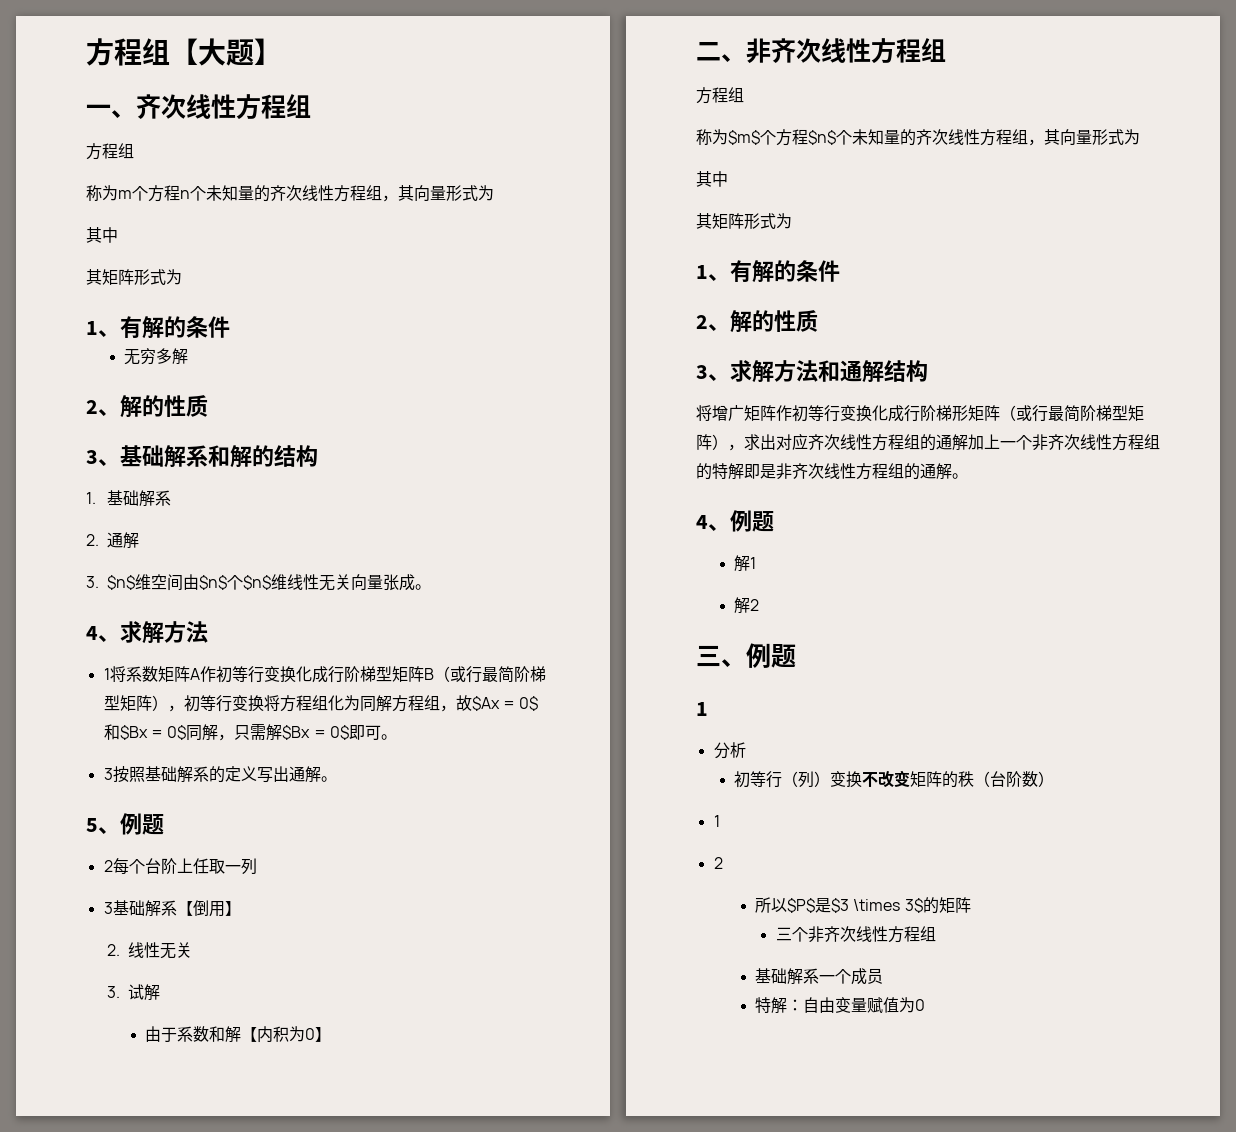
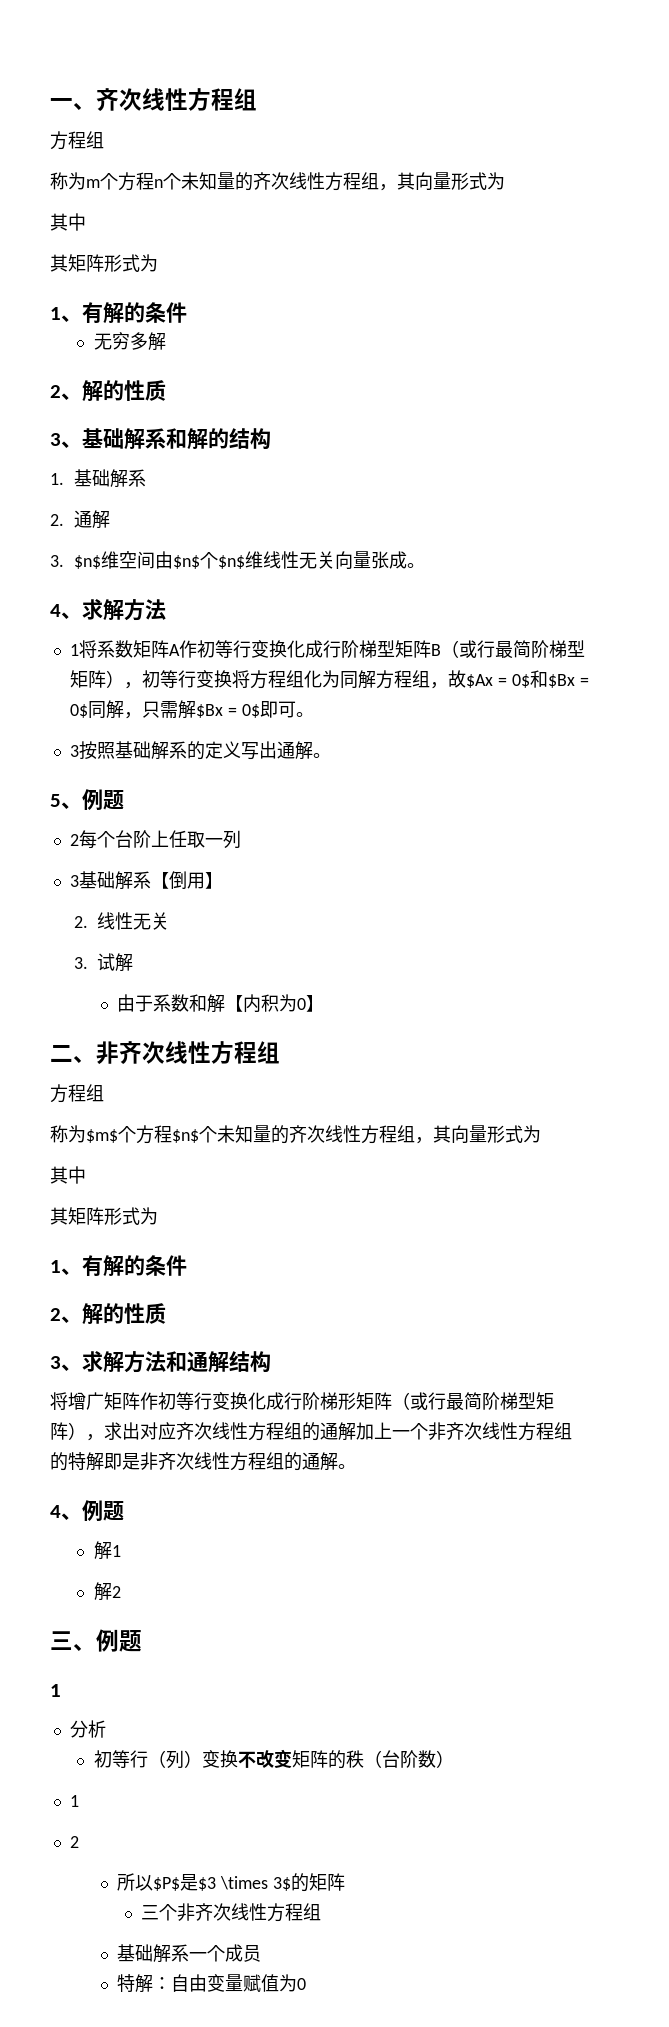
[86,38,282,66] 方程组【大题】 // -> (50, 103) none

